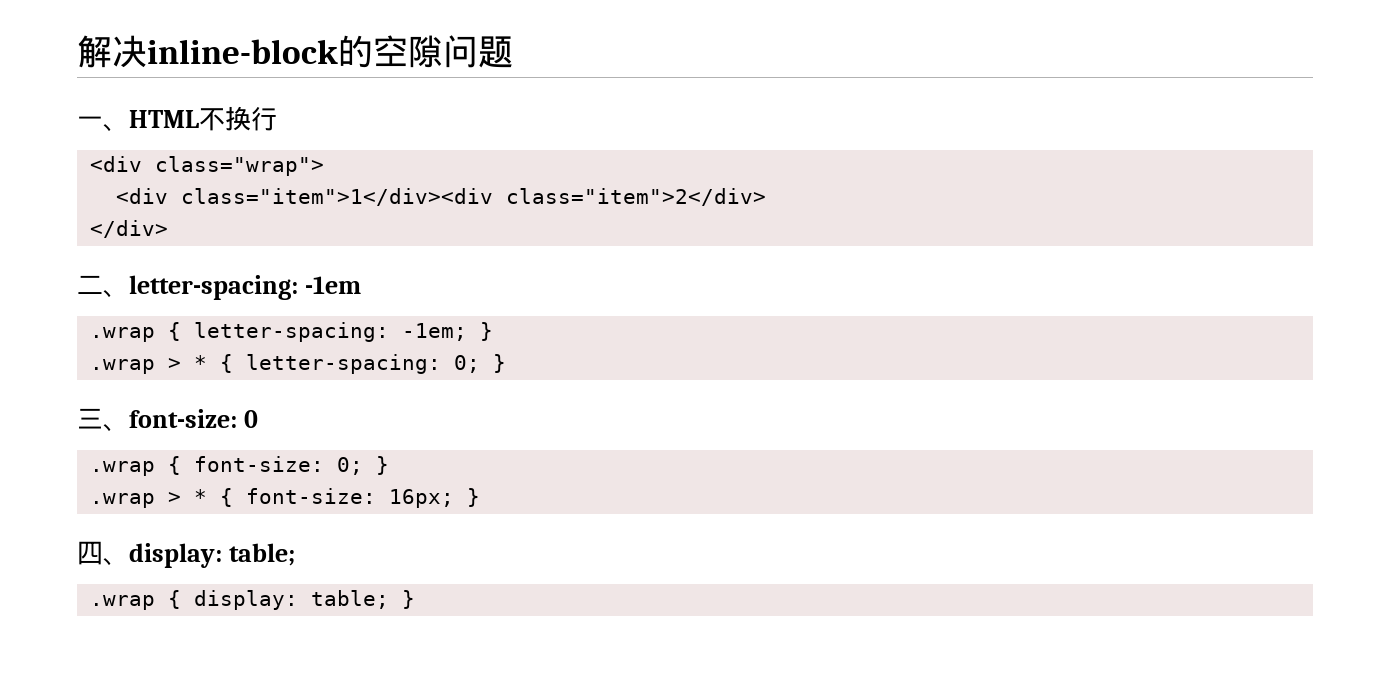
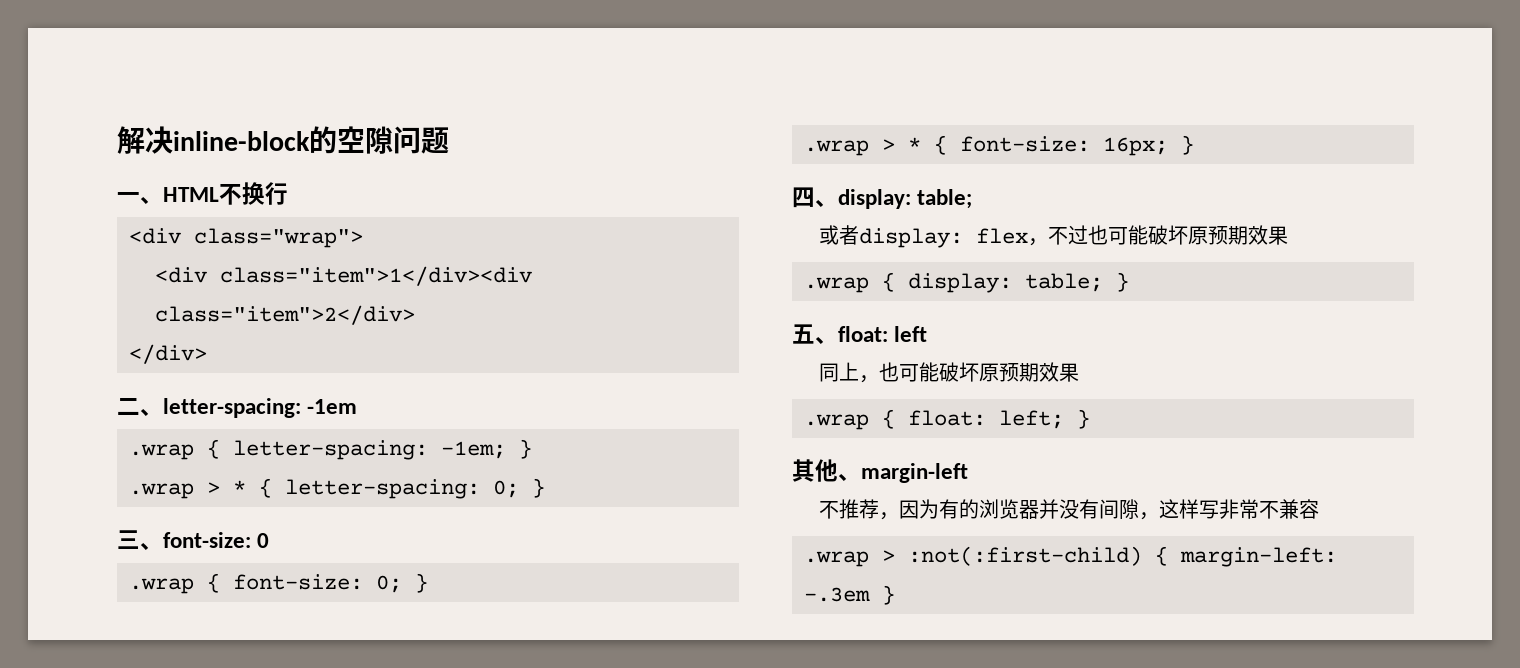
(295, 554) none -> [819,225,1289,248] // 或者display: flex，不过也可能破坏原预期效果
(416, 599) none -> [792,324,928,344] [819,362,1080,383] [804,409,1090,430] [792,459,968,483] [819,499,1320,520] [804,546,1337,567] [804,585,895,605] // 五、float: left // 同上，也可能破坏原预期效果 // .wrap { float: left; } // 其他、margin-left // 不推荐，因为有的浏览器并没有间隙，这样写非常不兼容 // .wrap > :not(:first-child) { margin-left: -.3em }

